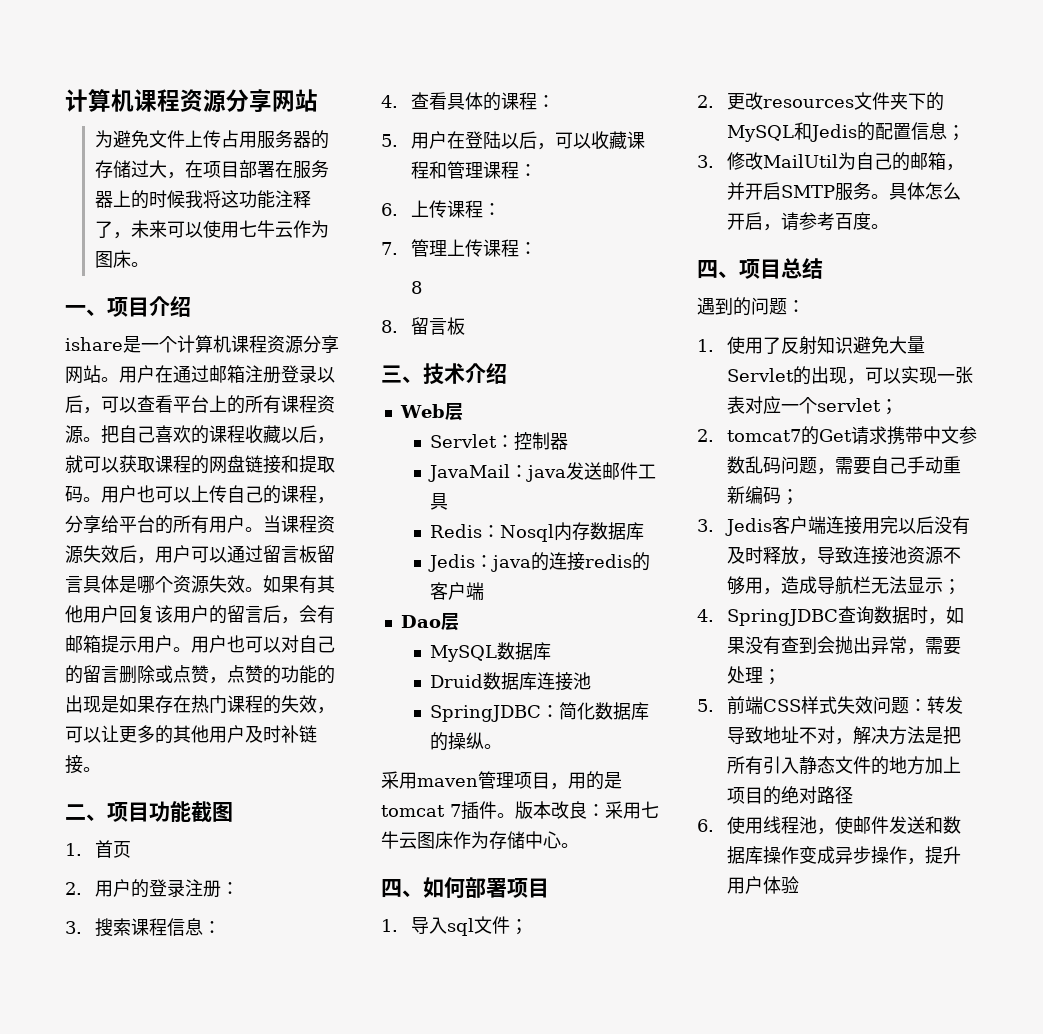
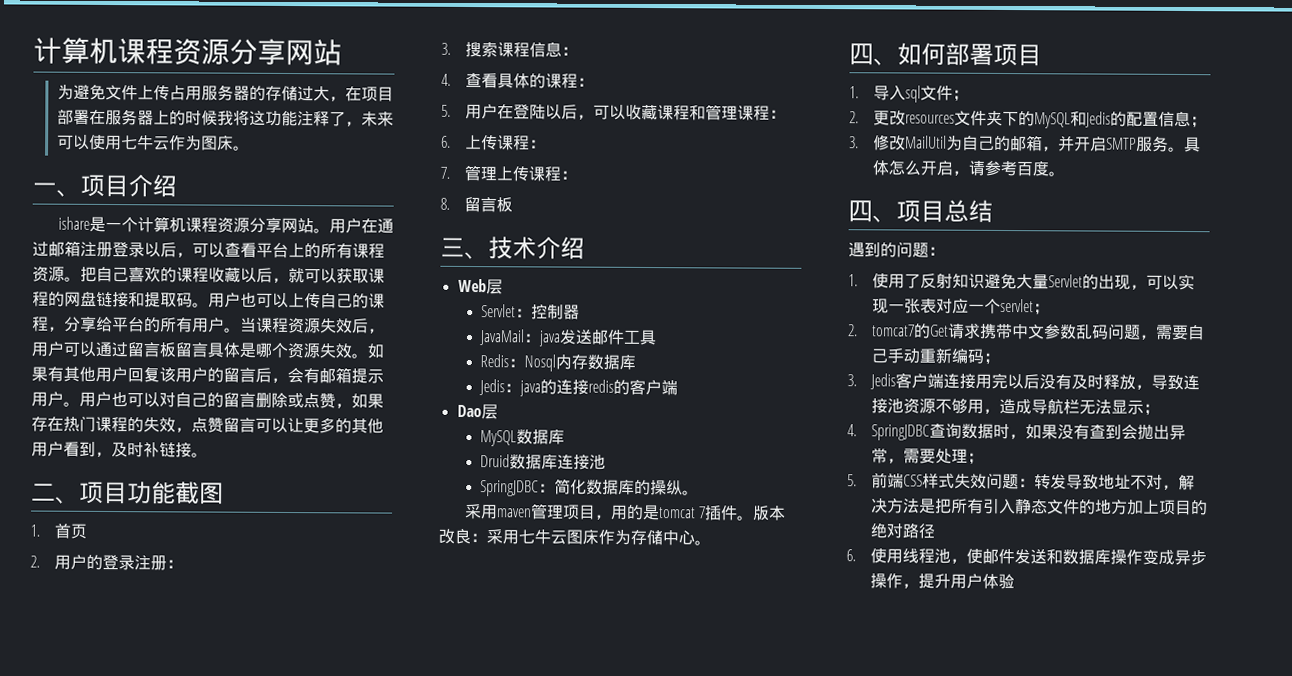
[227,665,335,684] [65,695,119,713] 点赞的功能的出现是 -> (352, 406) none
(335, 710) none -> [191,416,256,433] 点赞留言
(245, 734) none -> [63,441,112,458] 看到，
[410,281,422,294] // 8 -> (577, 175) none

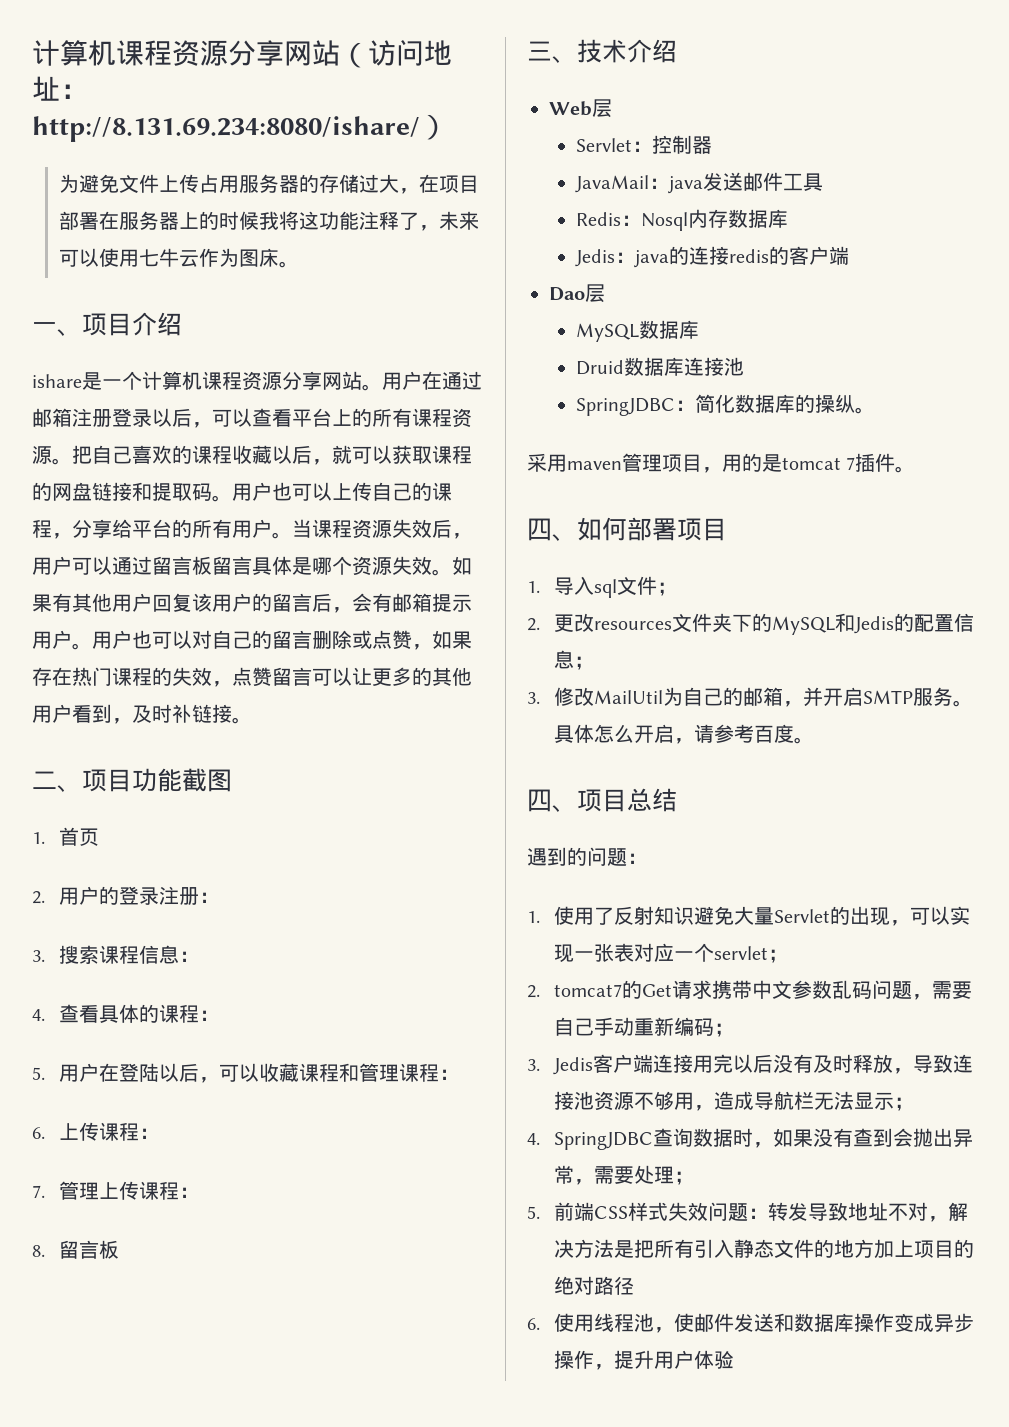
[33,37,342,66] 计算机课程资源分享网站 -> [32,40,452,68] [32,76,88,101] [32,114,448,142] 计算机课程资源分享网站（访问地址：http://8.131.69.234:8080/ishare/）
[751,505,786,521] [438,528,711,546] 版本改良：采用七牛云图床作为存储中心。 -> (916, 469) none

